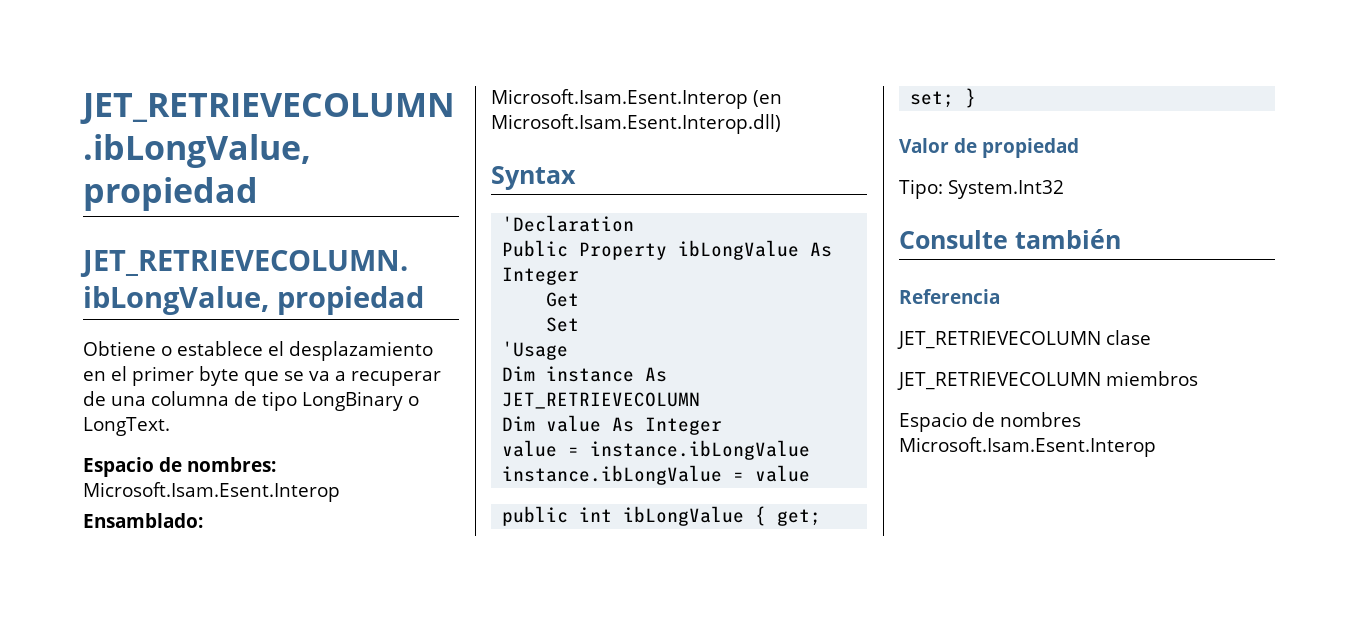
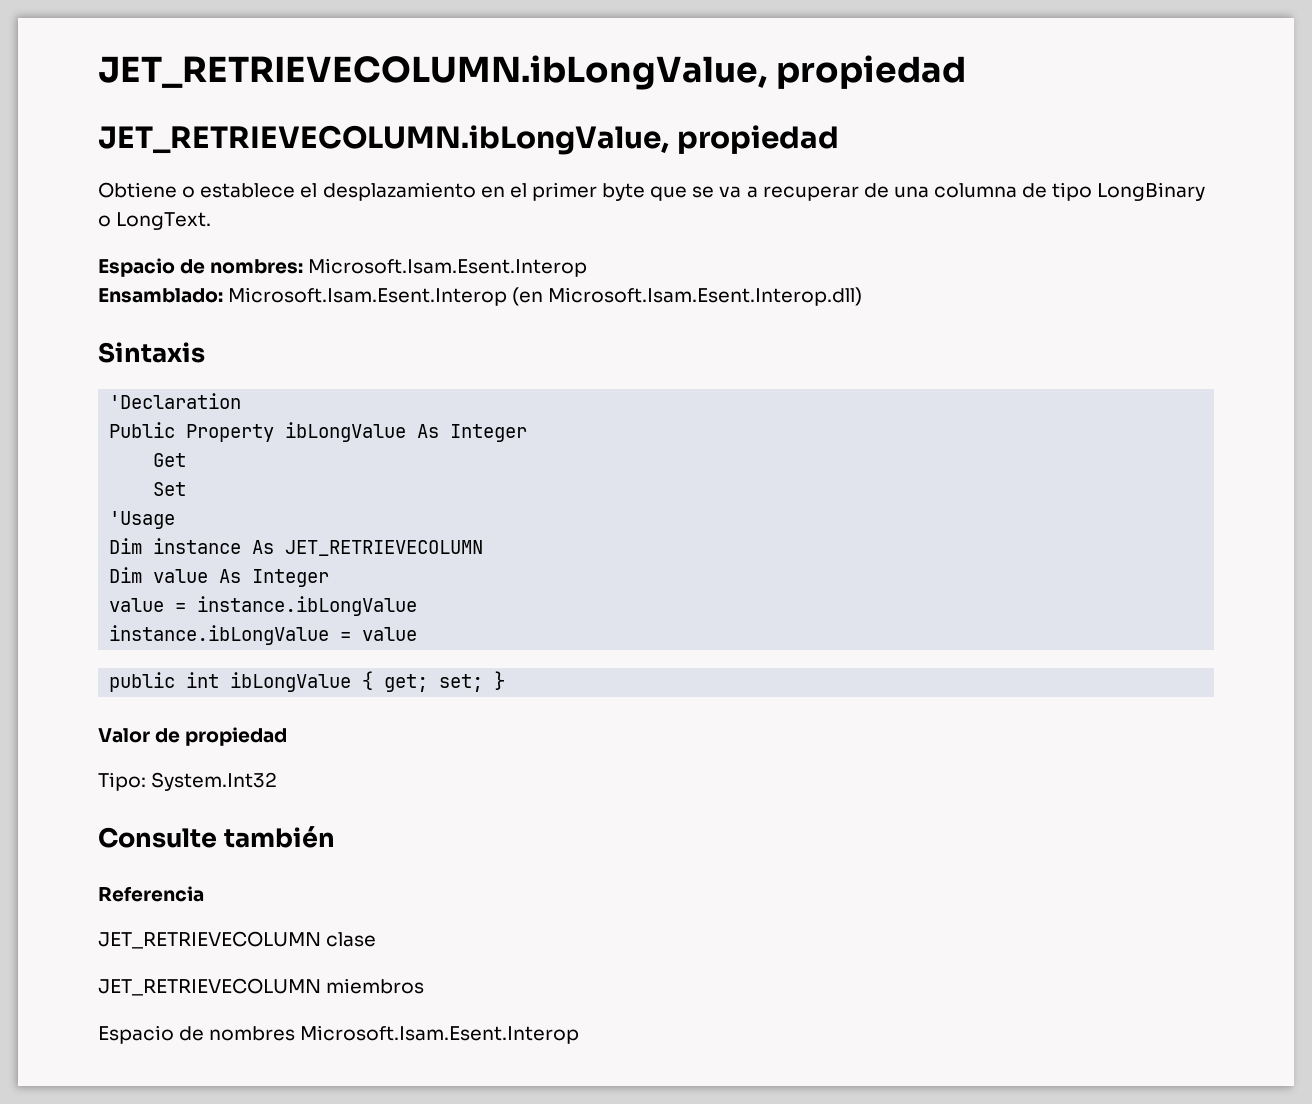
[491,166,576,190] Syntax -> [98,342,205,363] Sintaxis

